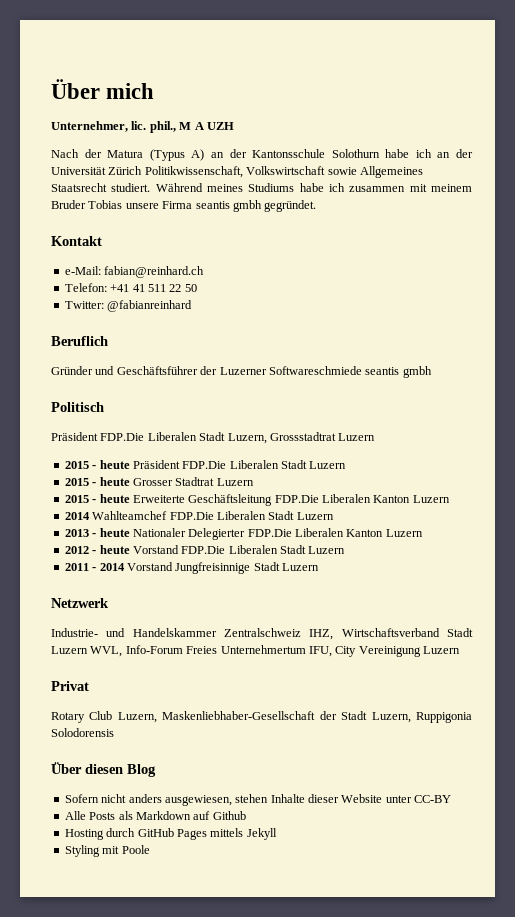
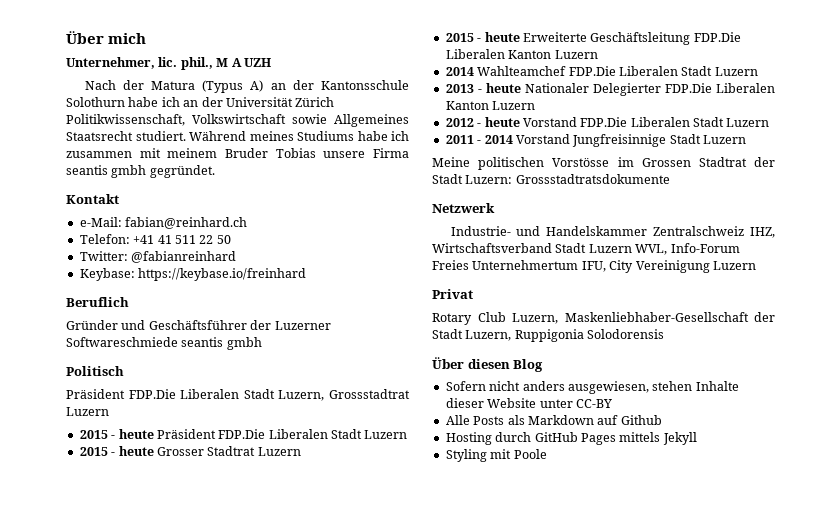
(193, 306) none -> [79,268,307,281] // Keybase: https://keybase.io/freinhard
(319, 567) none -> [432,157,775,170] [432,174,670,184] // Meine politischen Vorstösse im Grossen Stadtrat der Stadt Luzern: Grossstadtratsdokumente

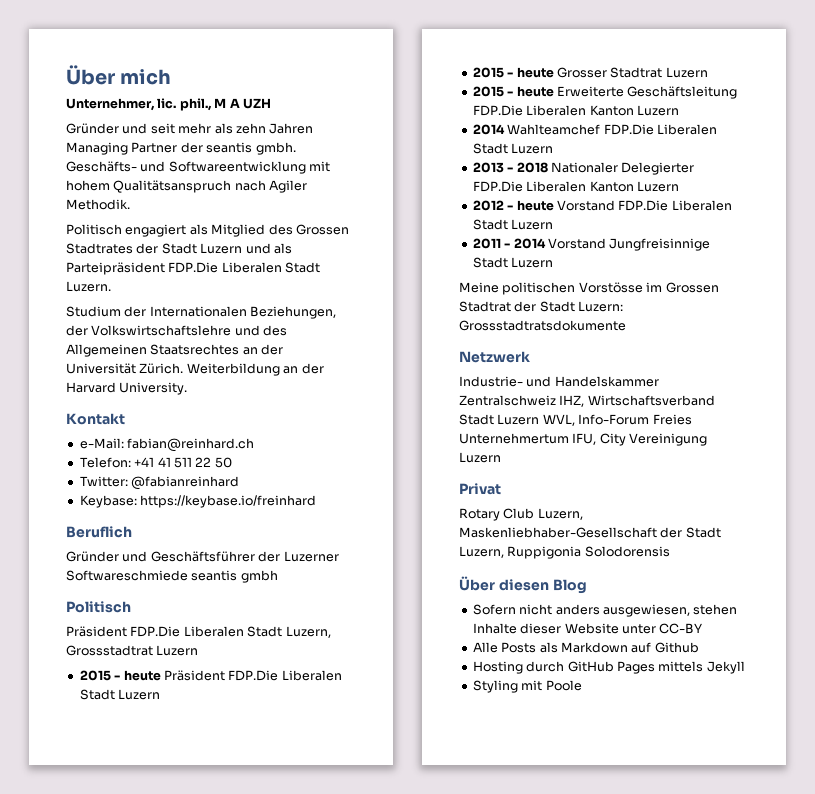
[84,80,409,93] [66,97,335,107] [66,114,409,127] [66,131,409,141] [66,148,409,158] [66,165,215,178] Nach der Matura (Typus A) an der Kantonsschule Solothurn habe ich an der Universität Zürich Politikwissenschaft, Volkswirtschaft sowie Allgemeines Staatsrecht studiert. Während meines Studiums habe ich zusammen mit meinem Bruder Tobias unsere Firma seantis gmbh gegründet. -> [66,123,314,134] [66,142,296,155] [66,161,331,174] [66,180,308,193] [66,199,130,210] [66,224,349,237] [66,243,292,254] [66,262,321,275] [66,281,111,292] [66,306,337,319] [66,325,288,336] [66,344,284,357] [66,363,324,376] [66,382,188,395] Gründer und seit mehr als zehn Jahren Managing Partner der seantis gmbh. Geschäfts- und Softwareentwicklung mit hohem Qualitätsanspruch nach Agiler Methodik. // Politisch engagiert als Mitglied des Grossen Stadtrates der Stadt Luzern und als Parteipräsident FDP.Die Liberalen Stadt Luzern. // Studium der Internationalen Beziehungen, der Volkswirtschaftslehre und des Allgemeinen Staatsrechtes an der Universität Zürich. Weiterbildung an der Harvard University.
[485,83,521,93] heute -> [516,162,548,173] 2018

